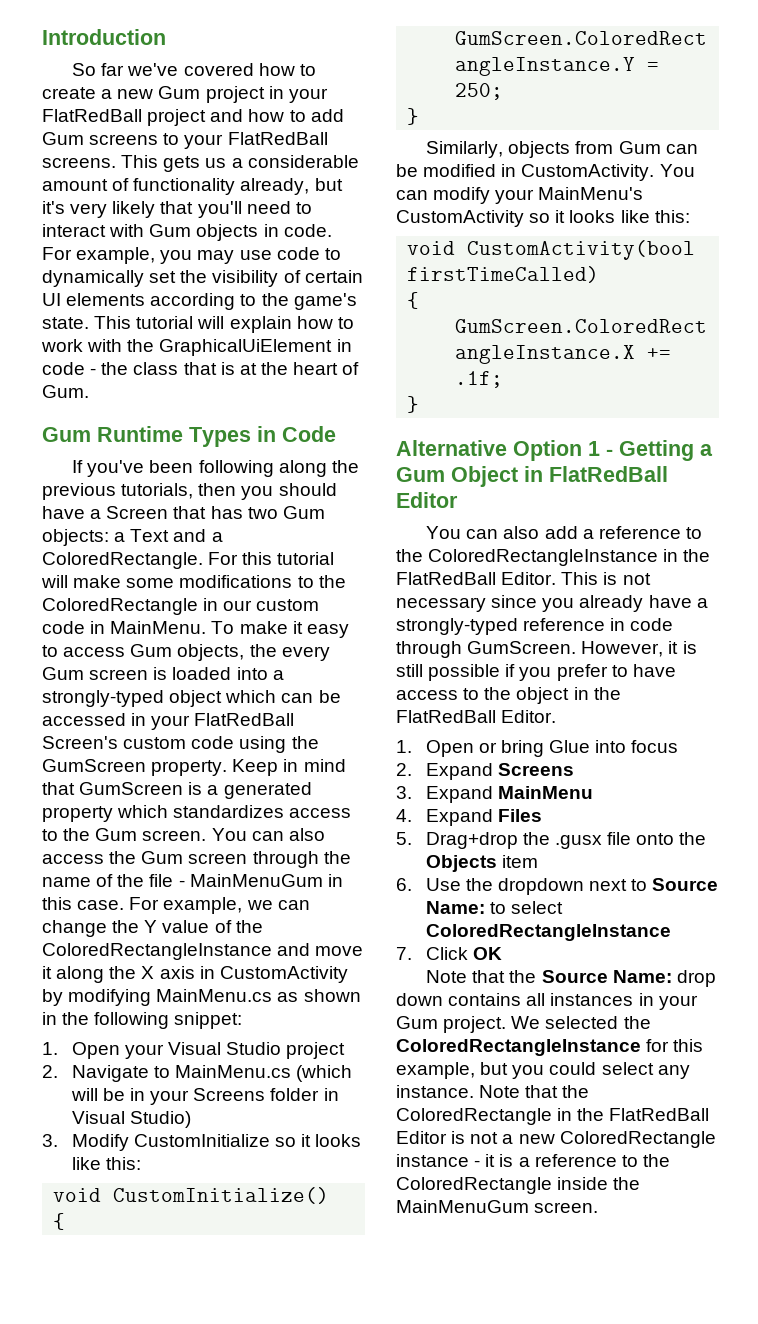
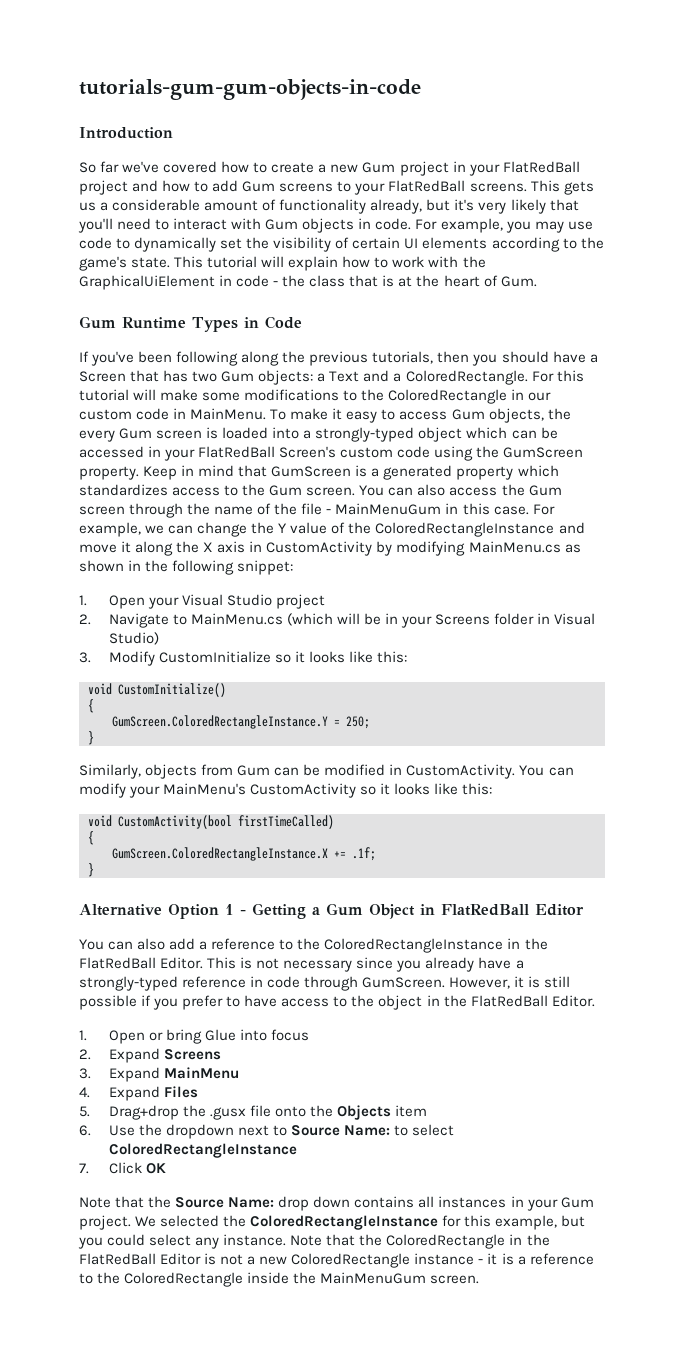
(42, 37) none -> [79,79,421,100] tutorials-gum-gum-objects-in-code //

